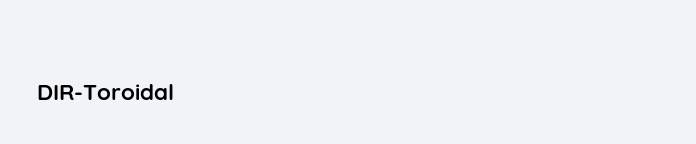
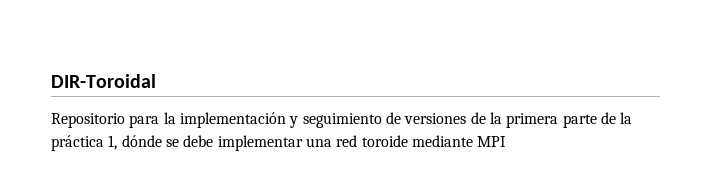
(174, 92) none -> [51,112,633,128] [51,135,507,151] // Repositorio para la implementación y seguimiento de versiones de la primera parte de la práctica 1, dónde se debe implementar una red toroide mediante MPI

